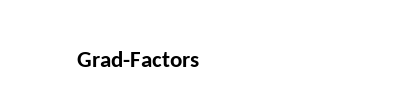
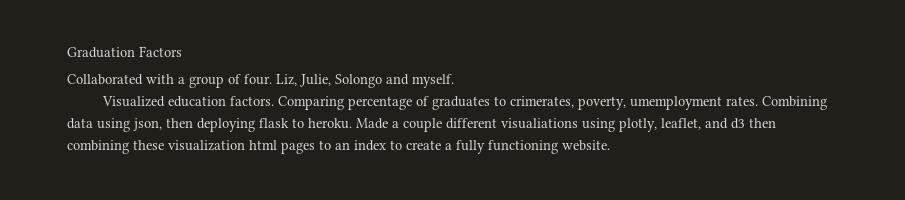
[77,51,199,67] Grad-Factors -> [67,46,182,58] [67,74,454,88] [101,96,827,110] [67,118,776,132] [67,140,610,154] Graduation Factors // Collaborated with a group of four. Liz, Julie, Solongo and myself. // Visualized education factors. Comparing percentage of graduates to crimerates, poverty, umemployment rates. Combining data using json, then deploying flask to heroku. Made a couple different visualiations using plotly, leaflet, and d3 then combining these visualization html pages to an index to create a fully functioning website.

